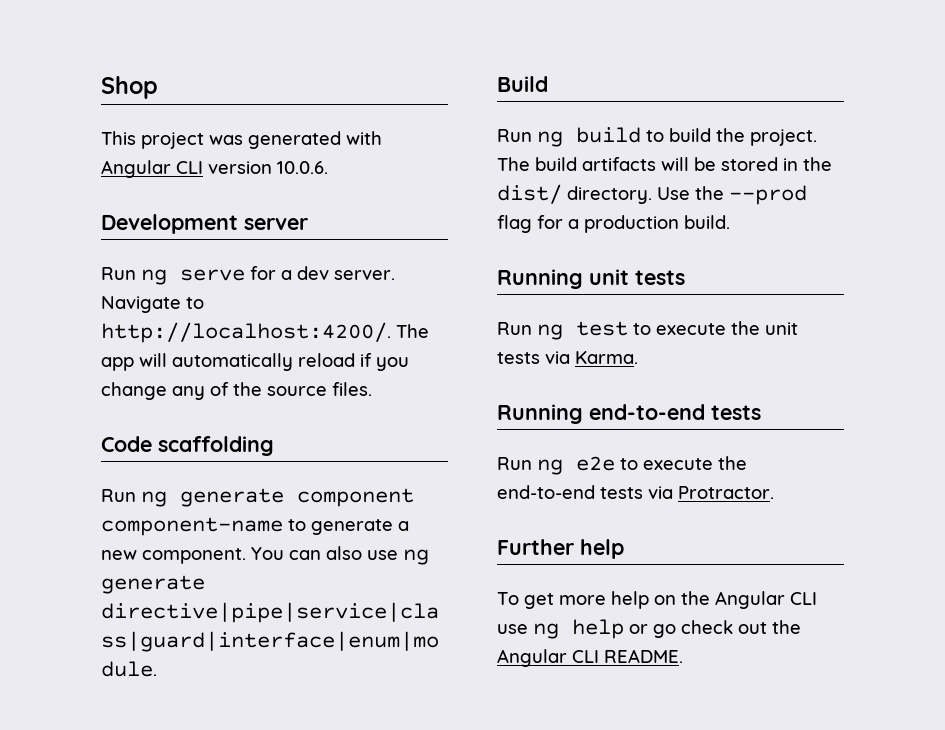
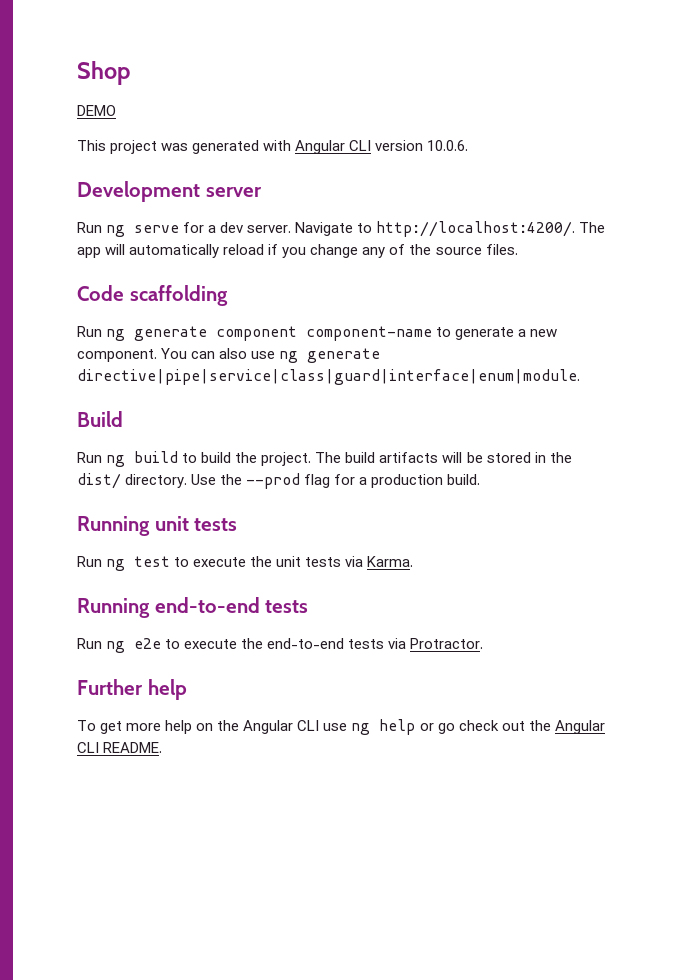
(158, 87) none -> [77,105,116,116] // DEMO

